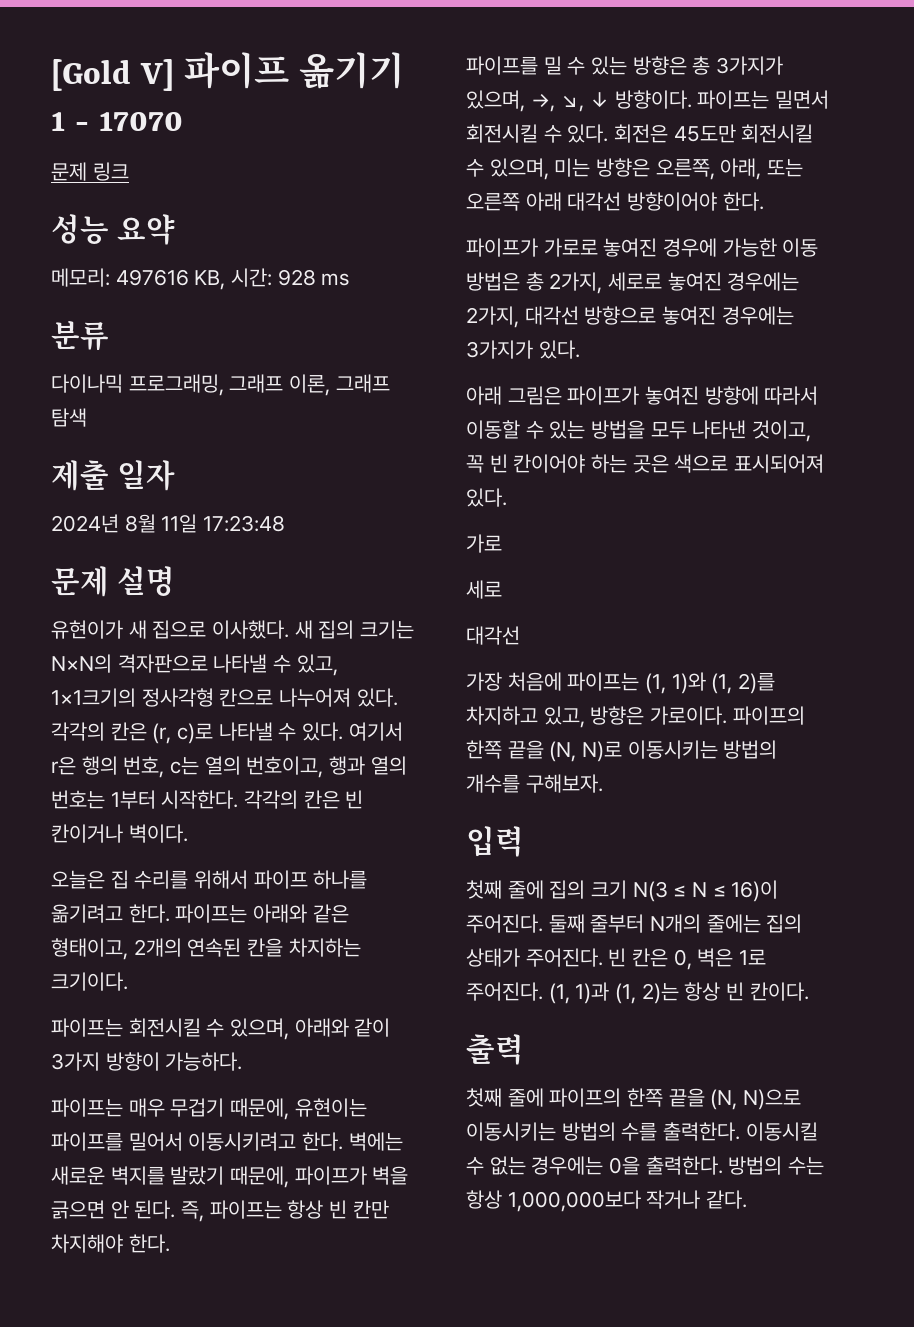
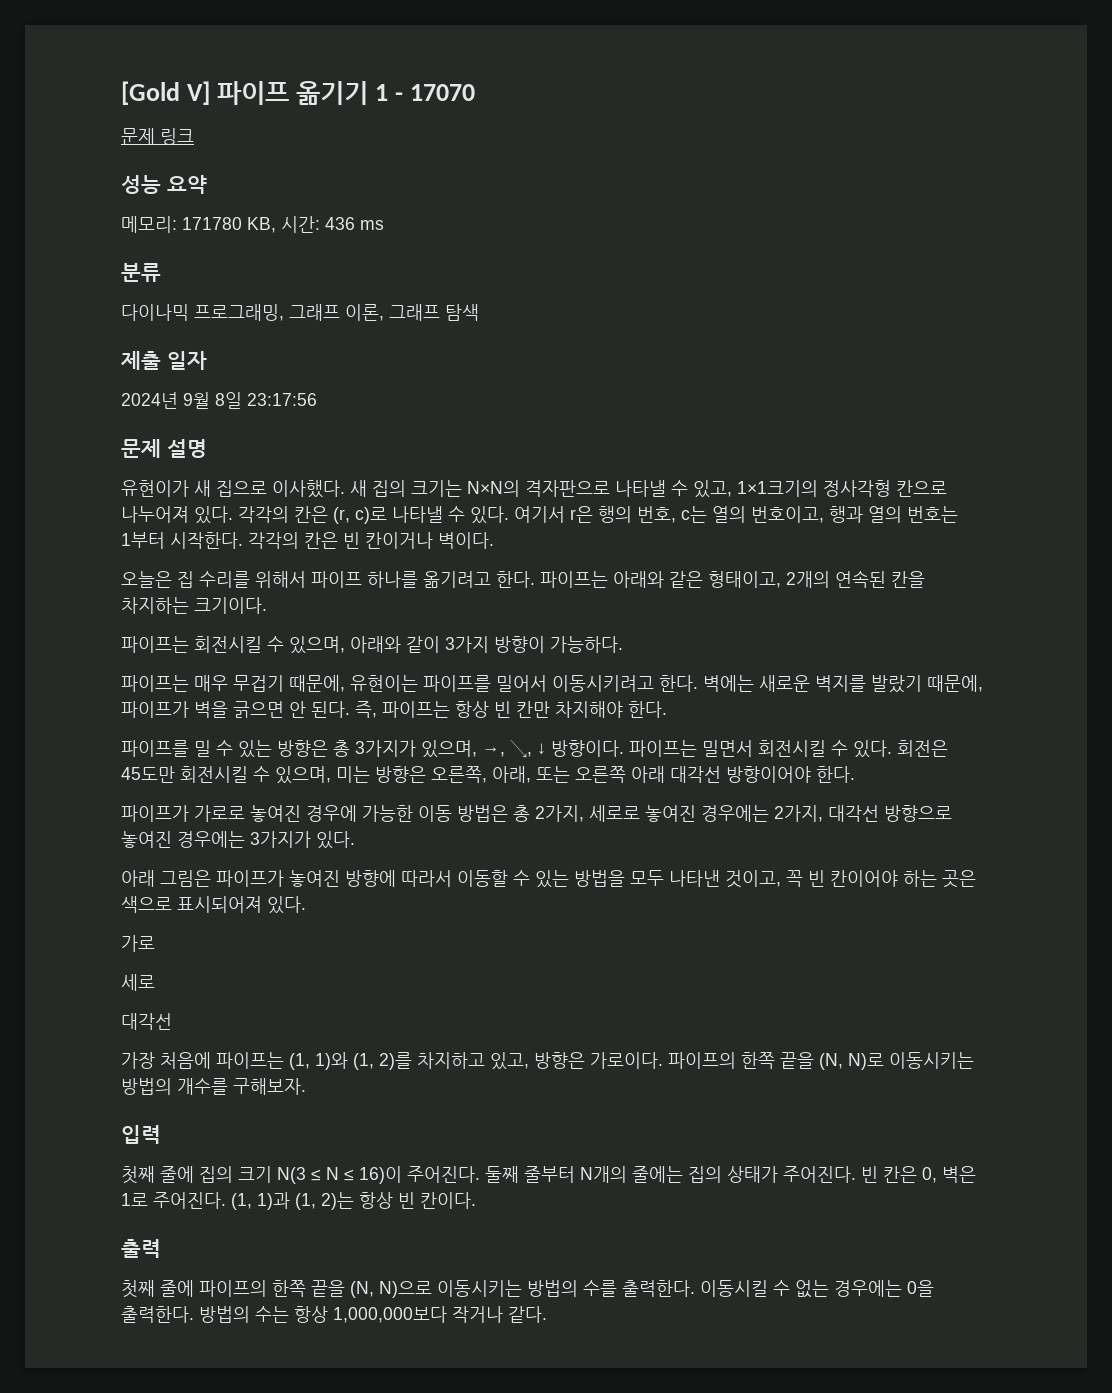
[115,269,189,286] 497616 -> [182,217,242,230] 171780
[277,269,316,286] 928 -> [325,217,355,230] 436
[124,514,286,533] 8월 11일 17:23:48 -> [183,392,317,409] 9월 8일 23:17:56

